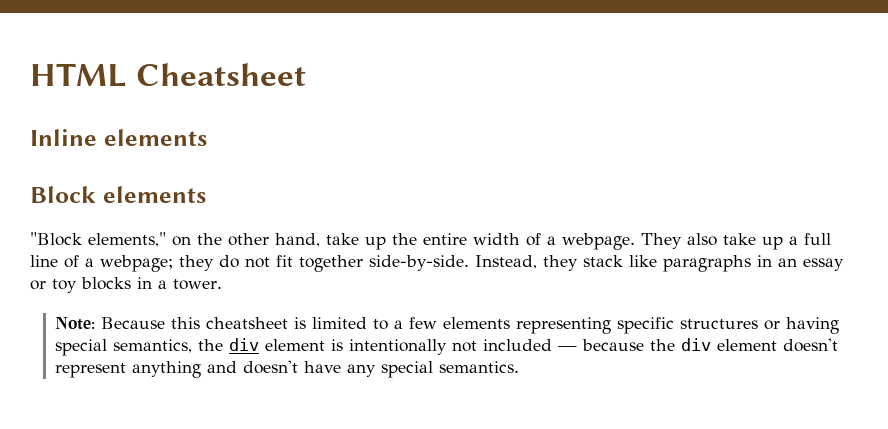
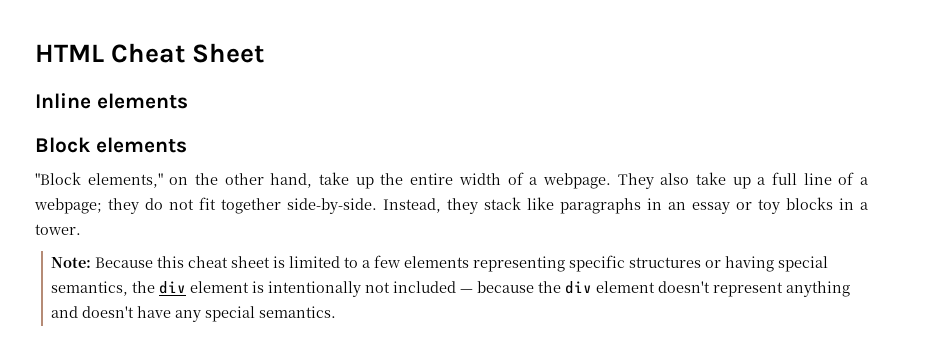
[136,63,307,86] Cheatsheet -> [111,43,265,63] Cheat Sheet
[206,317,289,329] cheatsheet -> [188,256,271,268] cheat sheet

